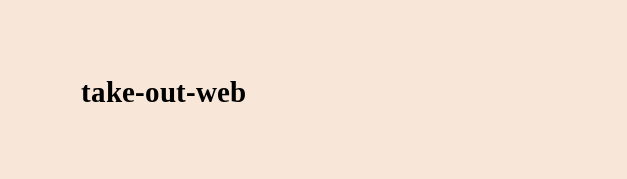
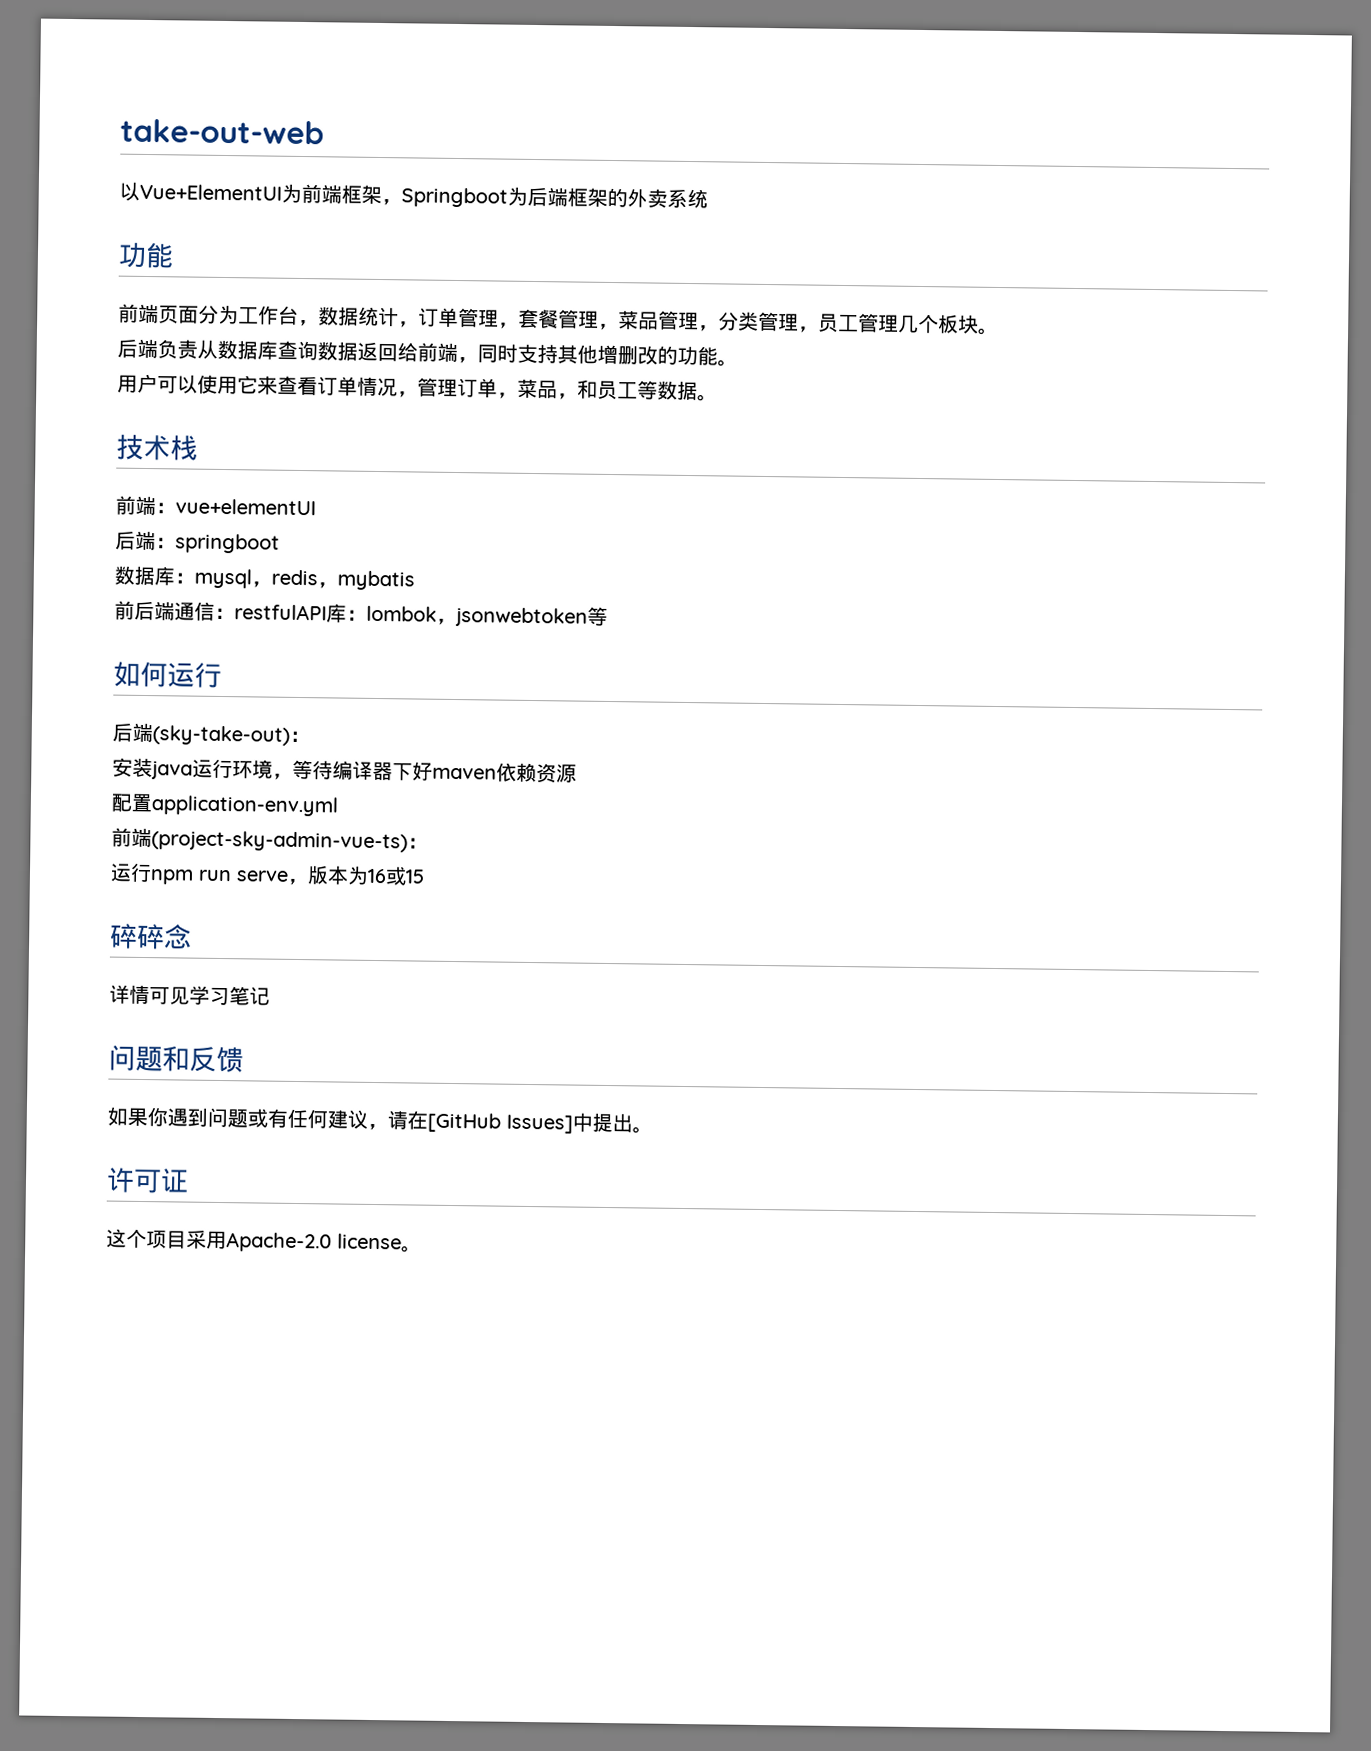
(246, 91) none -> [119,181,708,209] [118,242,174,269] [118,303,999,335] [117,338,738,367] [117,373,718,402] [116,434,198,461] [115,495,316,516] [115,530,280,554] [114,565,415,591] [114,600,608,628] [113,661,222,688] [112,722,310,746] [112,757,577,784] [111,793,338,817] [111,827,428,853] [110,862,425,886] [110,923,192,950] [109,984,270,1006] [108,1044,244,1073] [107,1106,653,1134] [106,1167,189,1194] [106,1228,422,1253] // 以Vue+ElementUI为前端框架，Springboot为后端框架的外卖系统 // 功能 // 前端页面分为工作台，数据统计，订单管理，套餐管理，菜品管理，分类管理，员工管理几个板块。 // 后端负责从数据库查询数据返回给前端，同时支持其他增删改的功能。 // 用户可以使用它来查看订单情况，管理订单，菜品，和员工等数据。 // 技术栈 // 前端：vue+elementUI // 后端：springboot // 数据库：mysql，redis，mybatis // 前后端通信：restfulAPI库：lombok，jsonwebtoken等 // 如何运行 // 后端(sky-take-out)： // 安装java运行环境，等待编译器下好maven依赖资源 // 配置application-env.yml // 前端(project-sky-admin-vue-ts)： // 运行npm run serve，版本为16或15 // 碎碎念 // 详情可见学习笔记 // 问题和反馈 // 如果你遇到问题或有任何建议，请在[GitHub Issues]中提出。 // 许可证 // 这个项目采用Apache-2.0 license。

